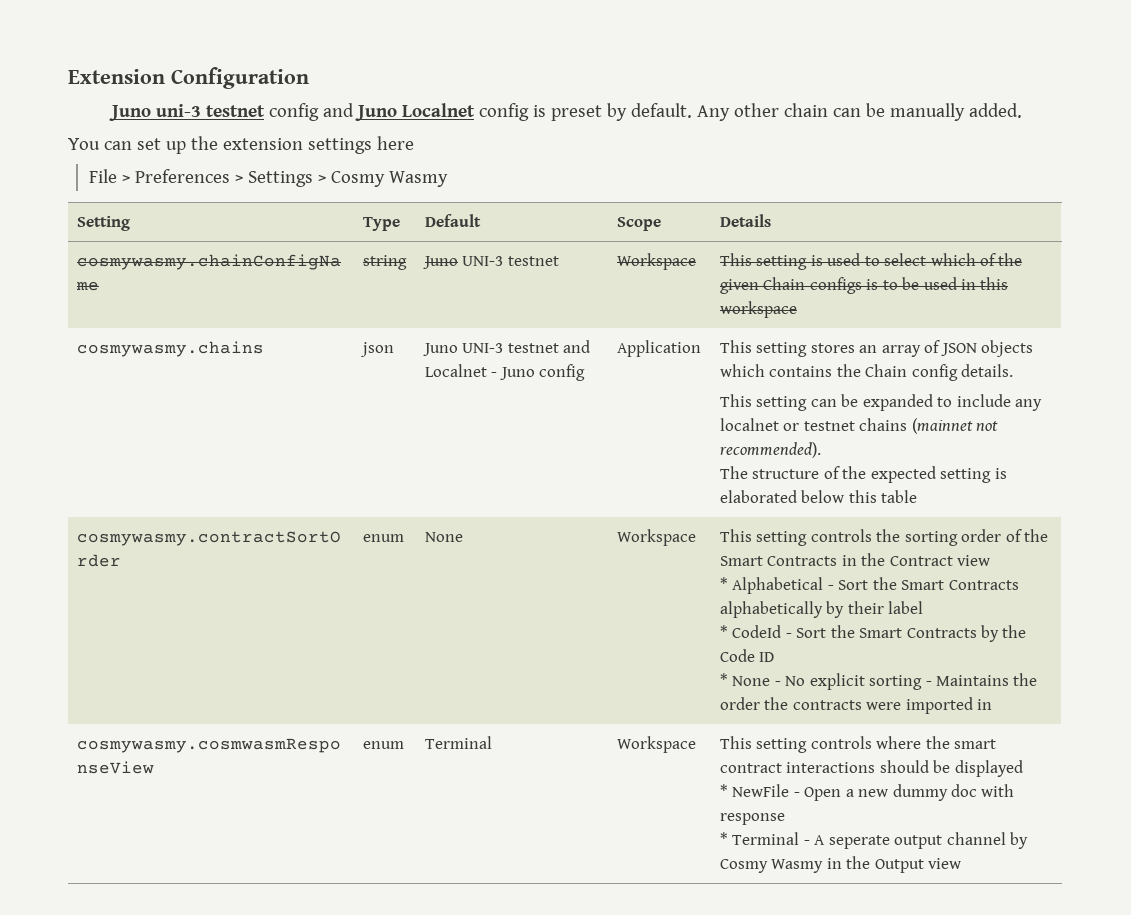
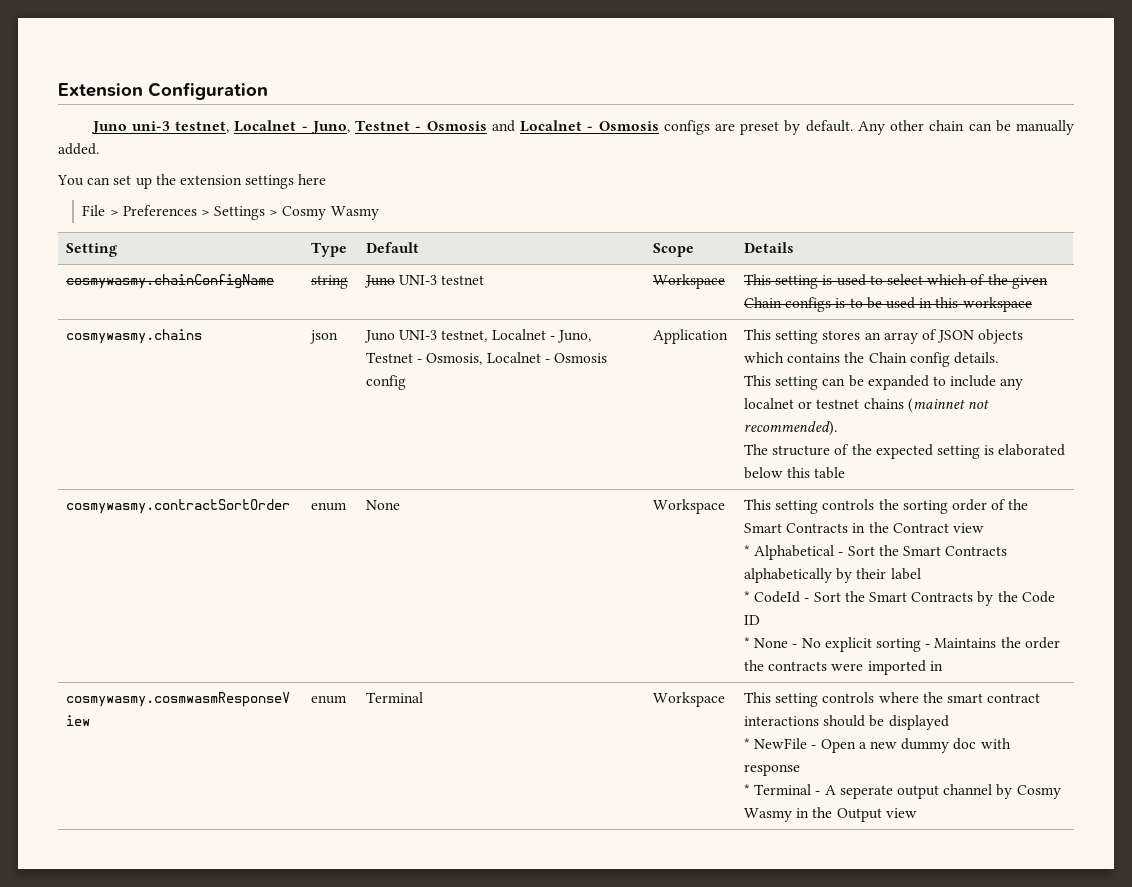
[205,103,546,121] testnet config and Juno Localnet config is -> [175,120,735,135] testnet, Localnet - Juno, Testnet - Osmosis and Localnet - Osmosis configs are
[507,340,591,353] [424,364,535,380] testnet and Localnet - Juno -> [441,329,592,343] [366,352,608,365] testnet, Localnet - Juno, Testnet - Osmosis, Localnet - Osmosis

